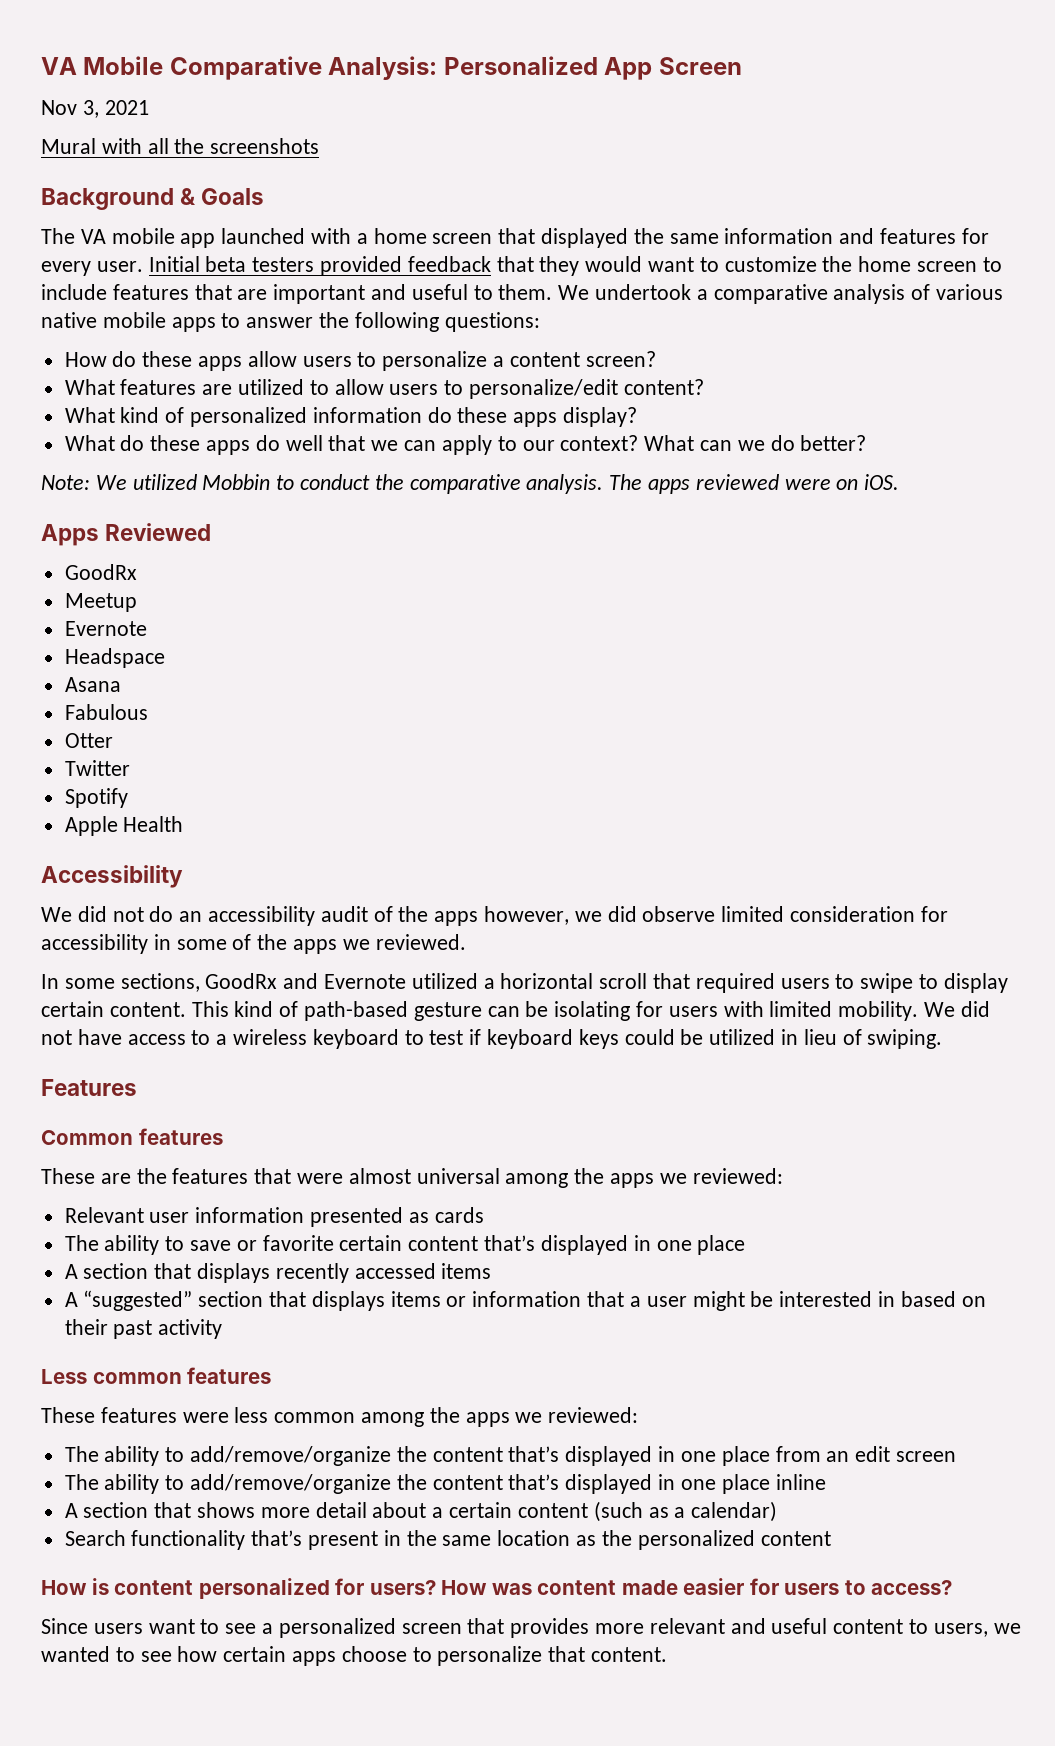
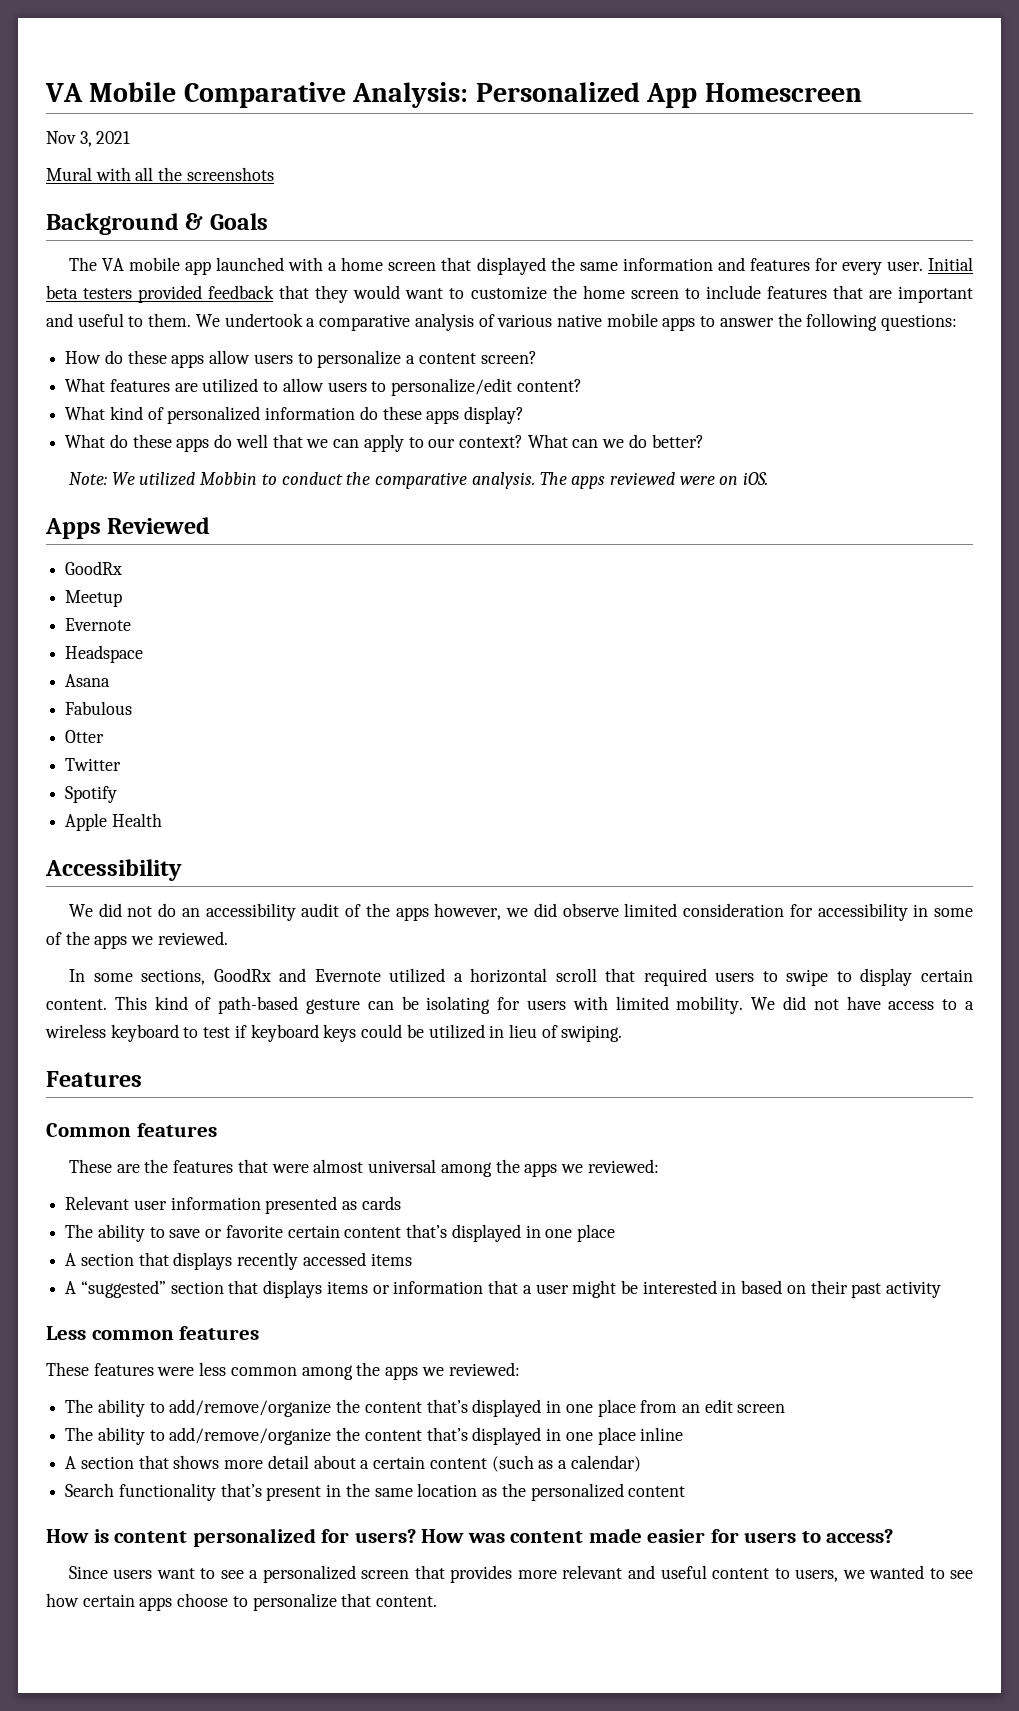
[658,57,742,75] Screen -> [704,83,862,102] Homescreen

